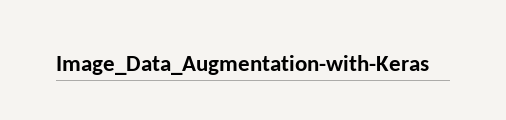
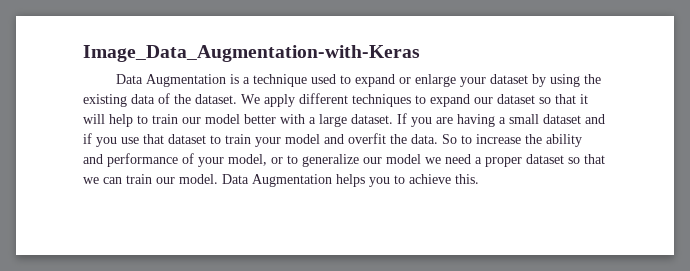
(429, 65) none -> [116,74,602,87] [83,93,588,107] [83,113,605,127] [83,133,582,147] [83,153,605,167] [83,174,479,187] // Data Augmentation is a technique used to expand or enlarge your dataset by using the existing data of the dataset. We apply different techniques to expand our dataset so that it will help to train our model better with a large dataset. If you are having a small dataset and if you use that dataset to train your model and overfit the data. So to increase the ability and performance of your model, or to generalize our model we need a proper dataset so that we can train our model. Data Augmentation helps you to achieve this.

